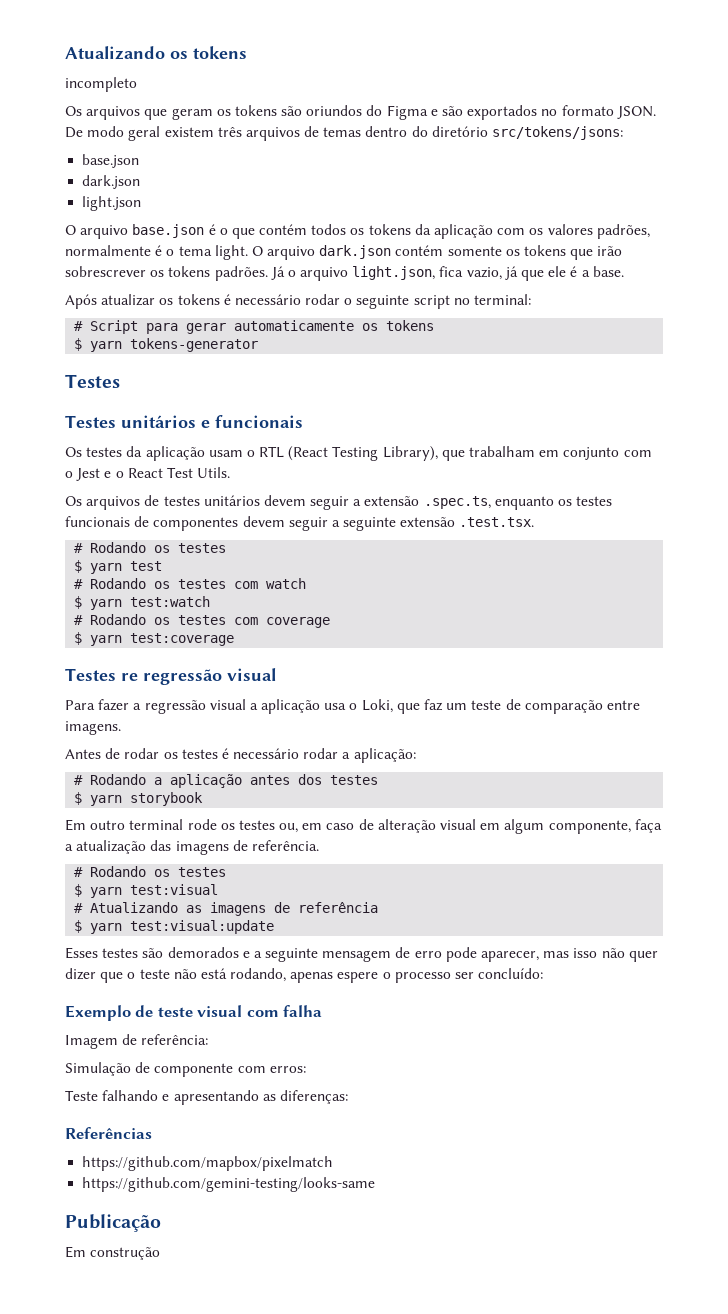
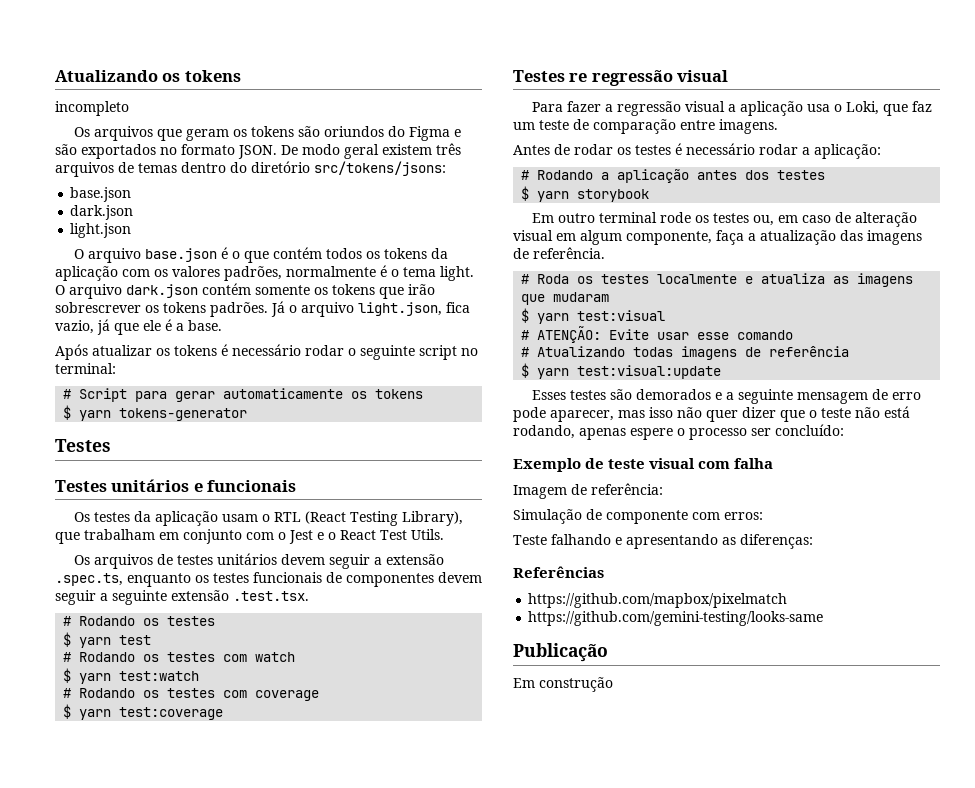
[90,866,227,877] [74,884,219,898] Rodando os testes // $ yarn test:visual -> [537,273,914,287] [521,292,610,305] [521,308,666,324] [521,326,794,343] Roda os testes localmente e atualiza as imagens que mudaram // $ yarn test:visual // # ATENÇÃO: Evite usar esse comando
[186,905,203,913] as -> [633,347,674,357] todas

